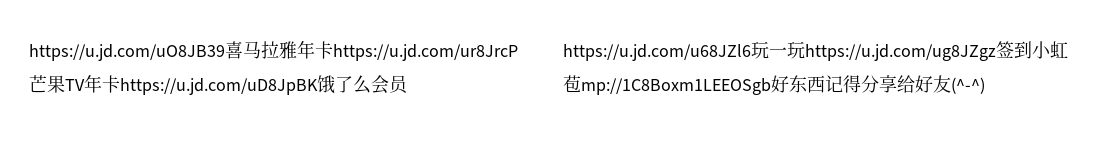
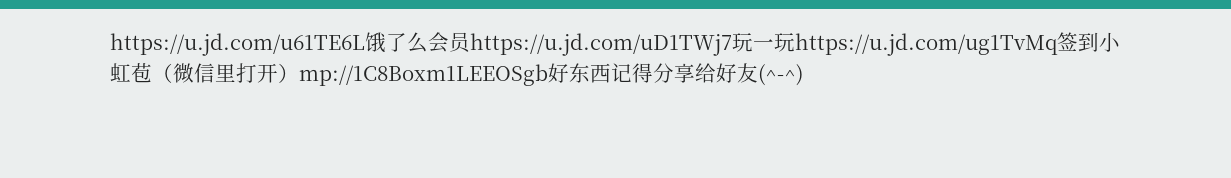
[29,40,518,61] [29,74,409,95] [563,41,1068,61] [563,75,581,93] https://u.jd.com/uO8JB39喜马拉雅年卡https://u.jd.com/ur8JrcP芒果TV年卡https://u.jd.com/uD8JpBK饿了么会员https://u.jd.com/u68JZl6玩一玩https://u.jd.com/ug8JZgz签到小虹苞 -> [110,32,1120,56] [110,63,299,83] https://u.jd.com/u61TE6L饿了么会员https://u.jd.com/uD1TWj7玩一玩https://u.jd.com/ug1TvMq签到小虹苞（微信里打开）

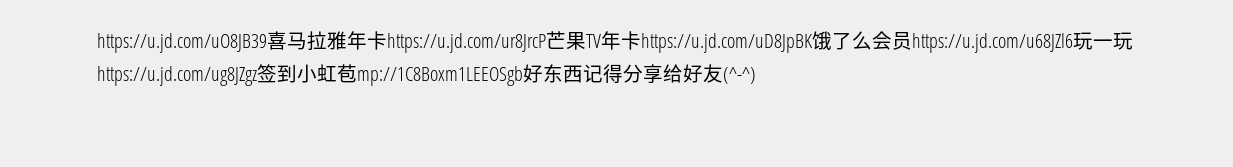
[110,32,1120,56] [110,63,299,83] https://u.jd.com/u61TE6L饿了么会员https://u.jd.com/uD1TWj7玩一玩https://u.jd.com/ug1TvMq签到小虹苞（微信里打开） -> [97,31,1133,53] [97,64,357,86] https://u.jd.com/uO8JB39喜马拉雅年卡https://u.jd.com/ur8JrcP芒果TV年卡https://u.jd.com/uD8JpBK饿了么会员https://u.jd.com/u68JZl6玩一玩https://u.jd.com/ug8JZgz签到小虹苞

